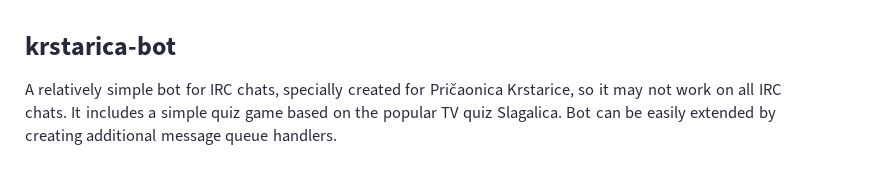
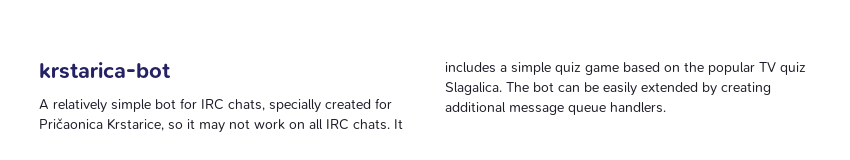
[566,107,592,118] Bot -> [506,82,554,92] The bot

